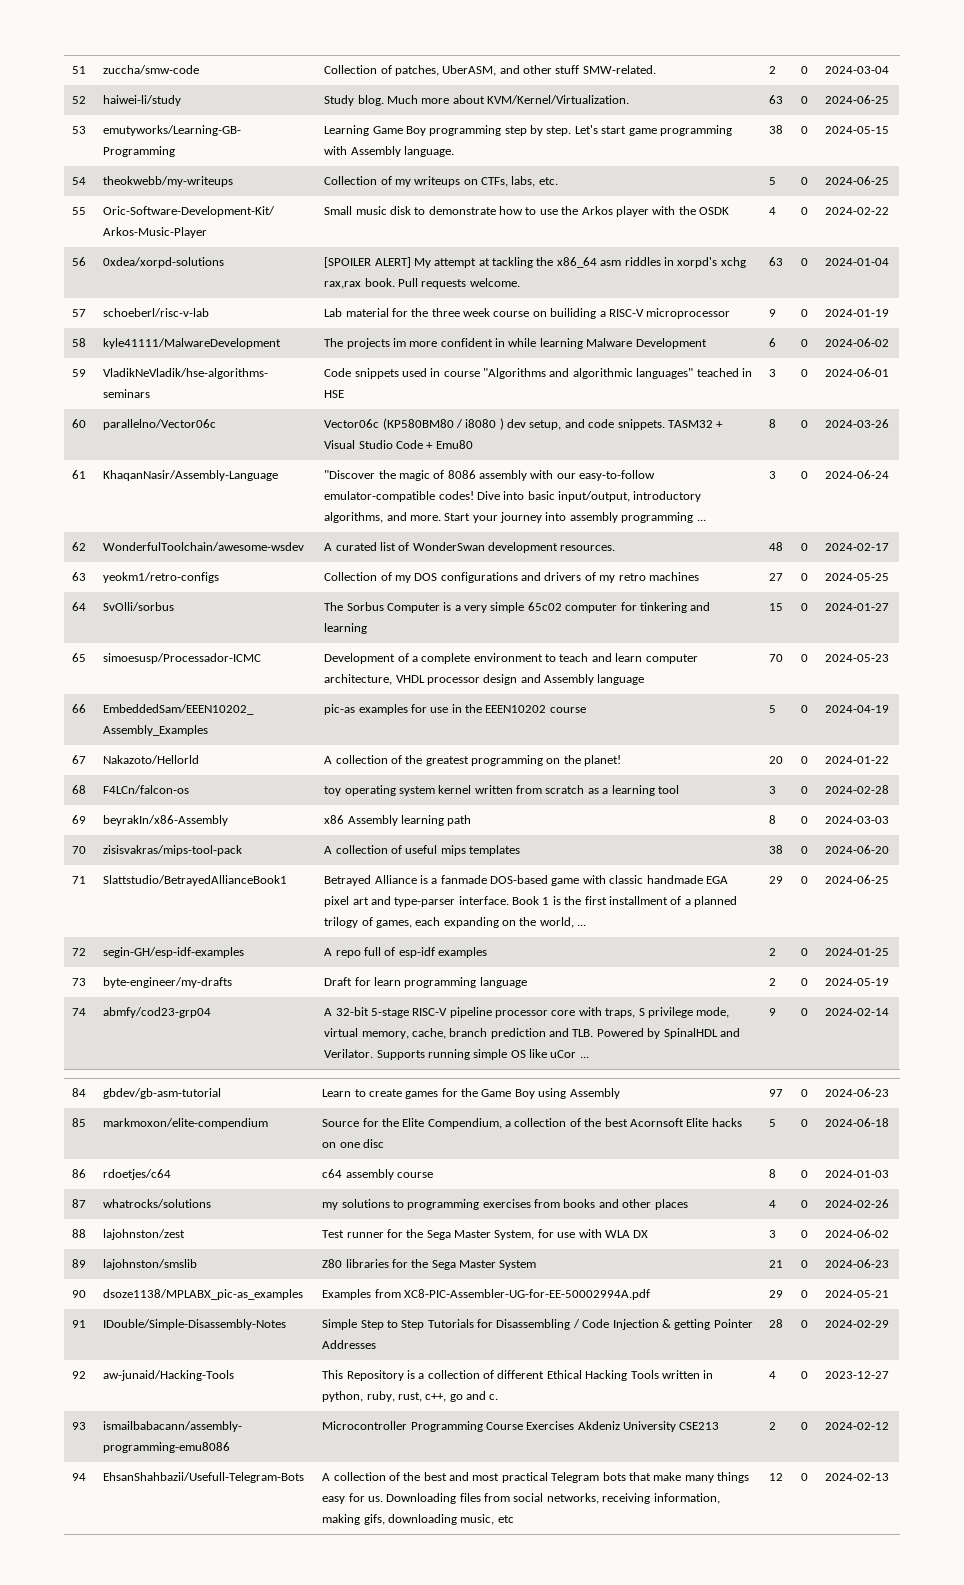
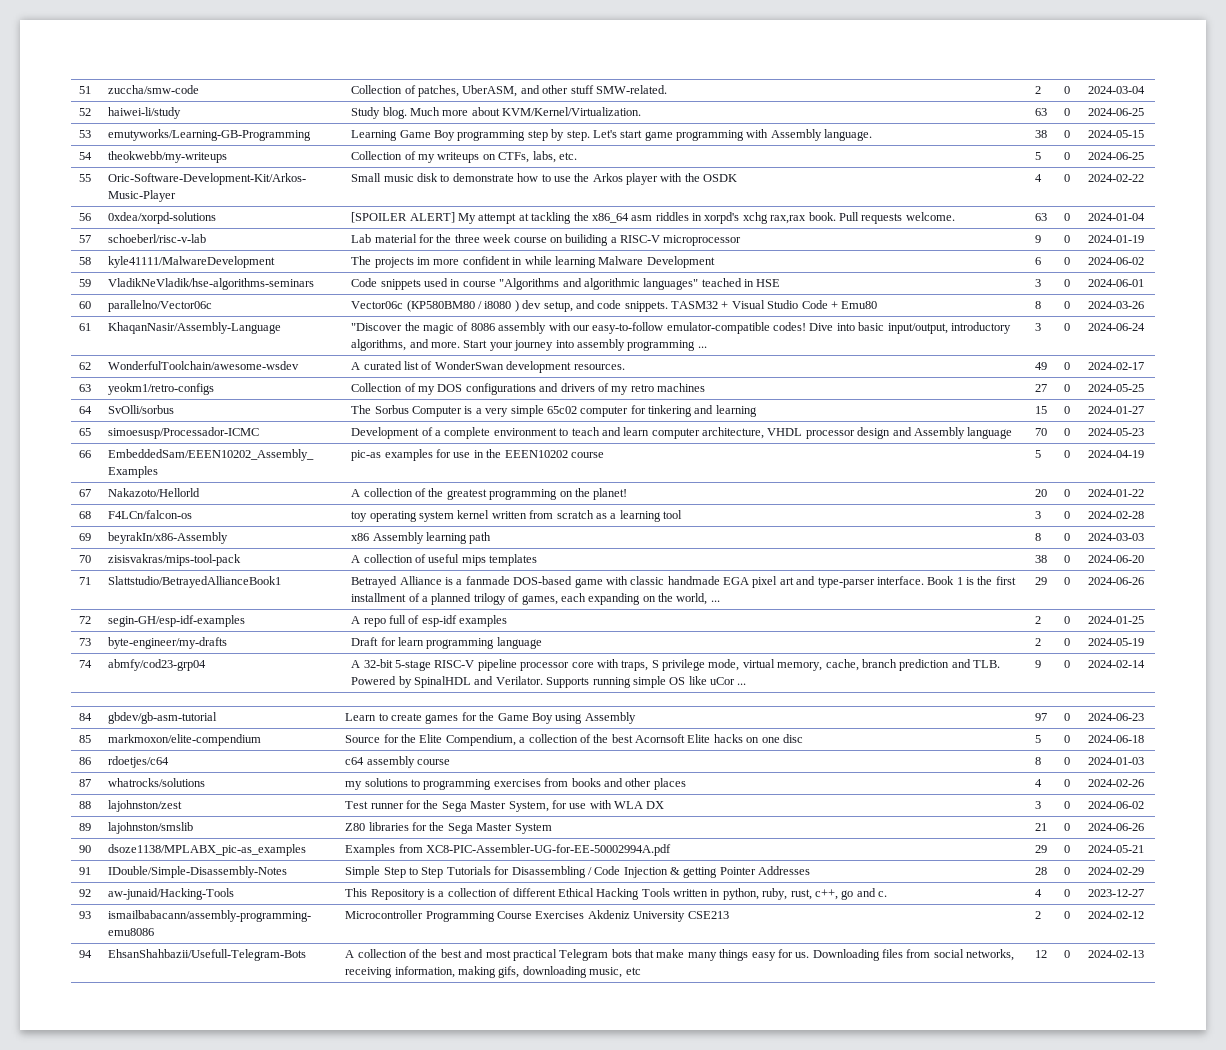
[769,542,784,551] 48 -> [1035,362,1048,370] 49
[825,875,890,884] 2024-06-25 -> [1088,577,1145,585] 2024-06-26
[825,1259,890,1268] 2024-06-23 -> [1088,823,1145,831] 2024-06-26

